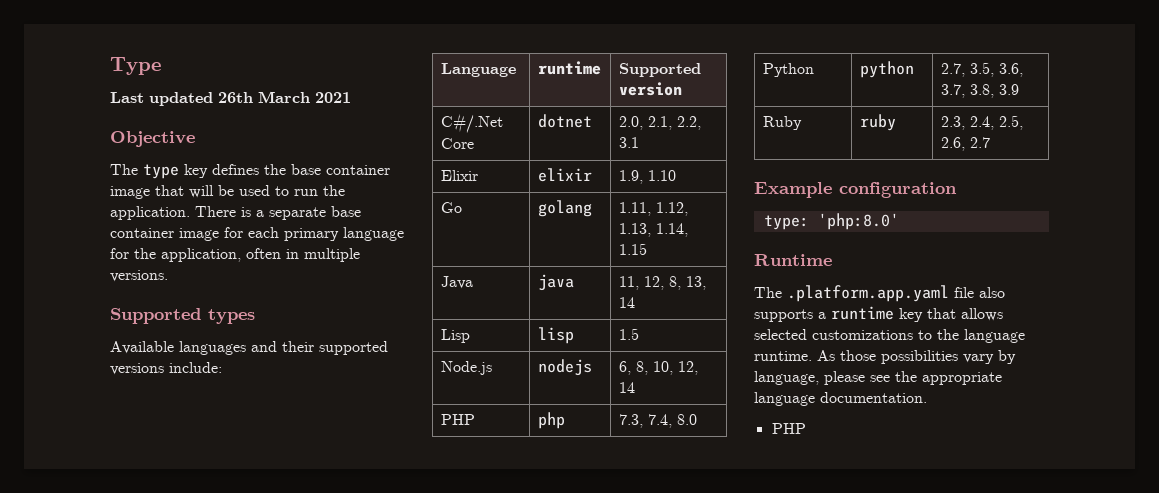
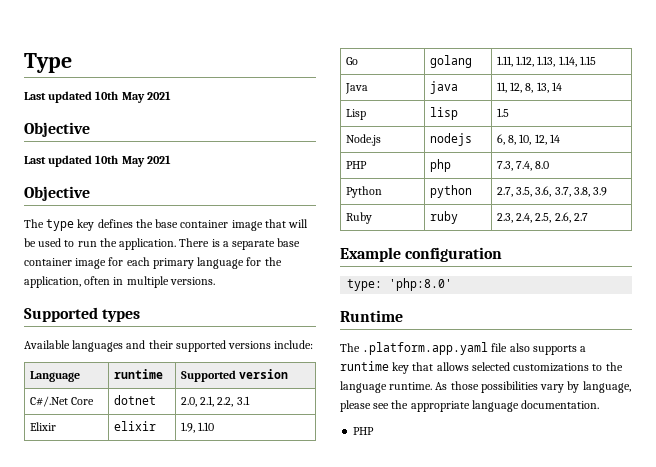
[218,91,310,103] 26th March -> [95,91,171,103] [24,122,90,137] [24,155,145,167] 10th May 2021 // Objective // Last updated 10th May

